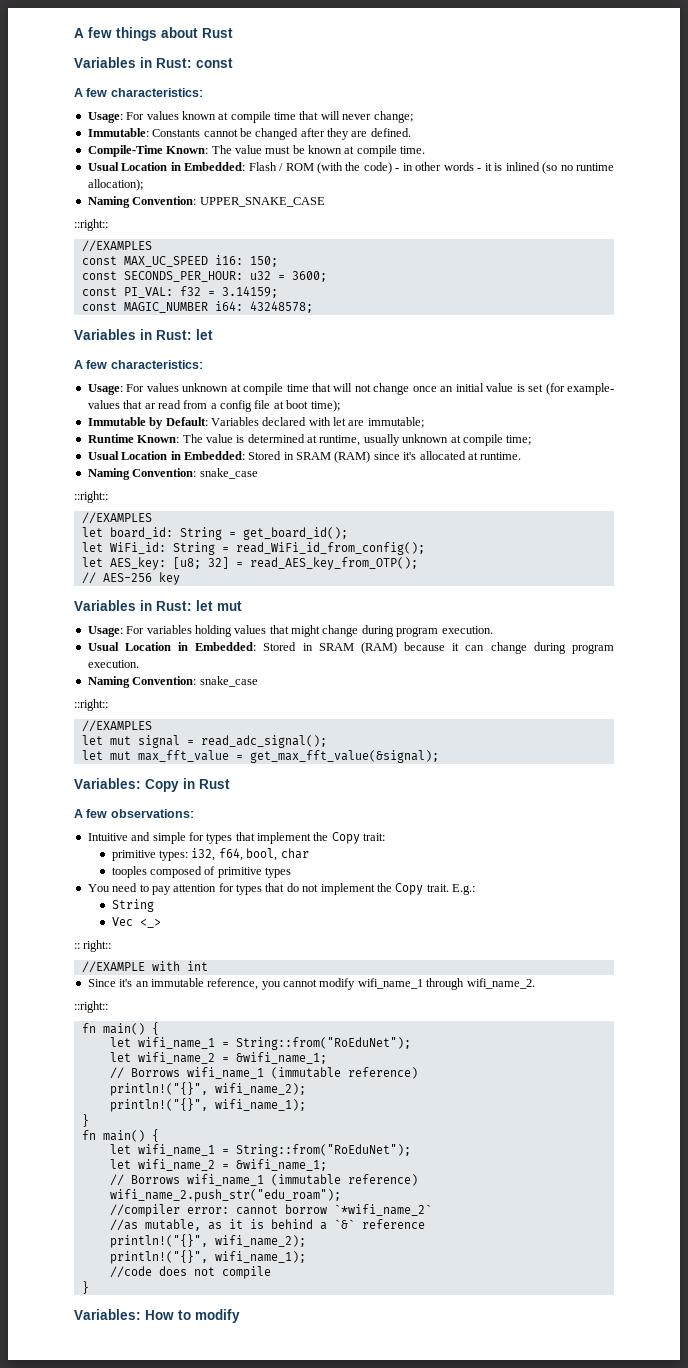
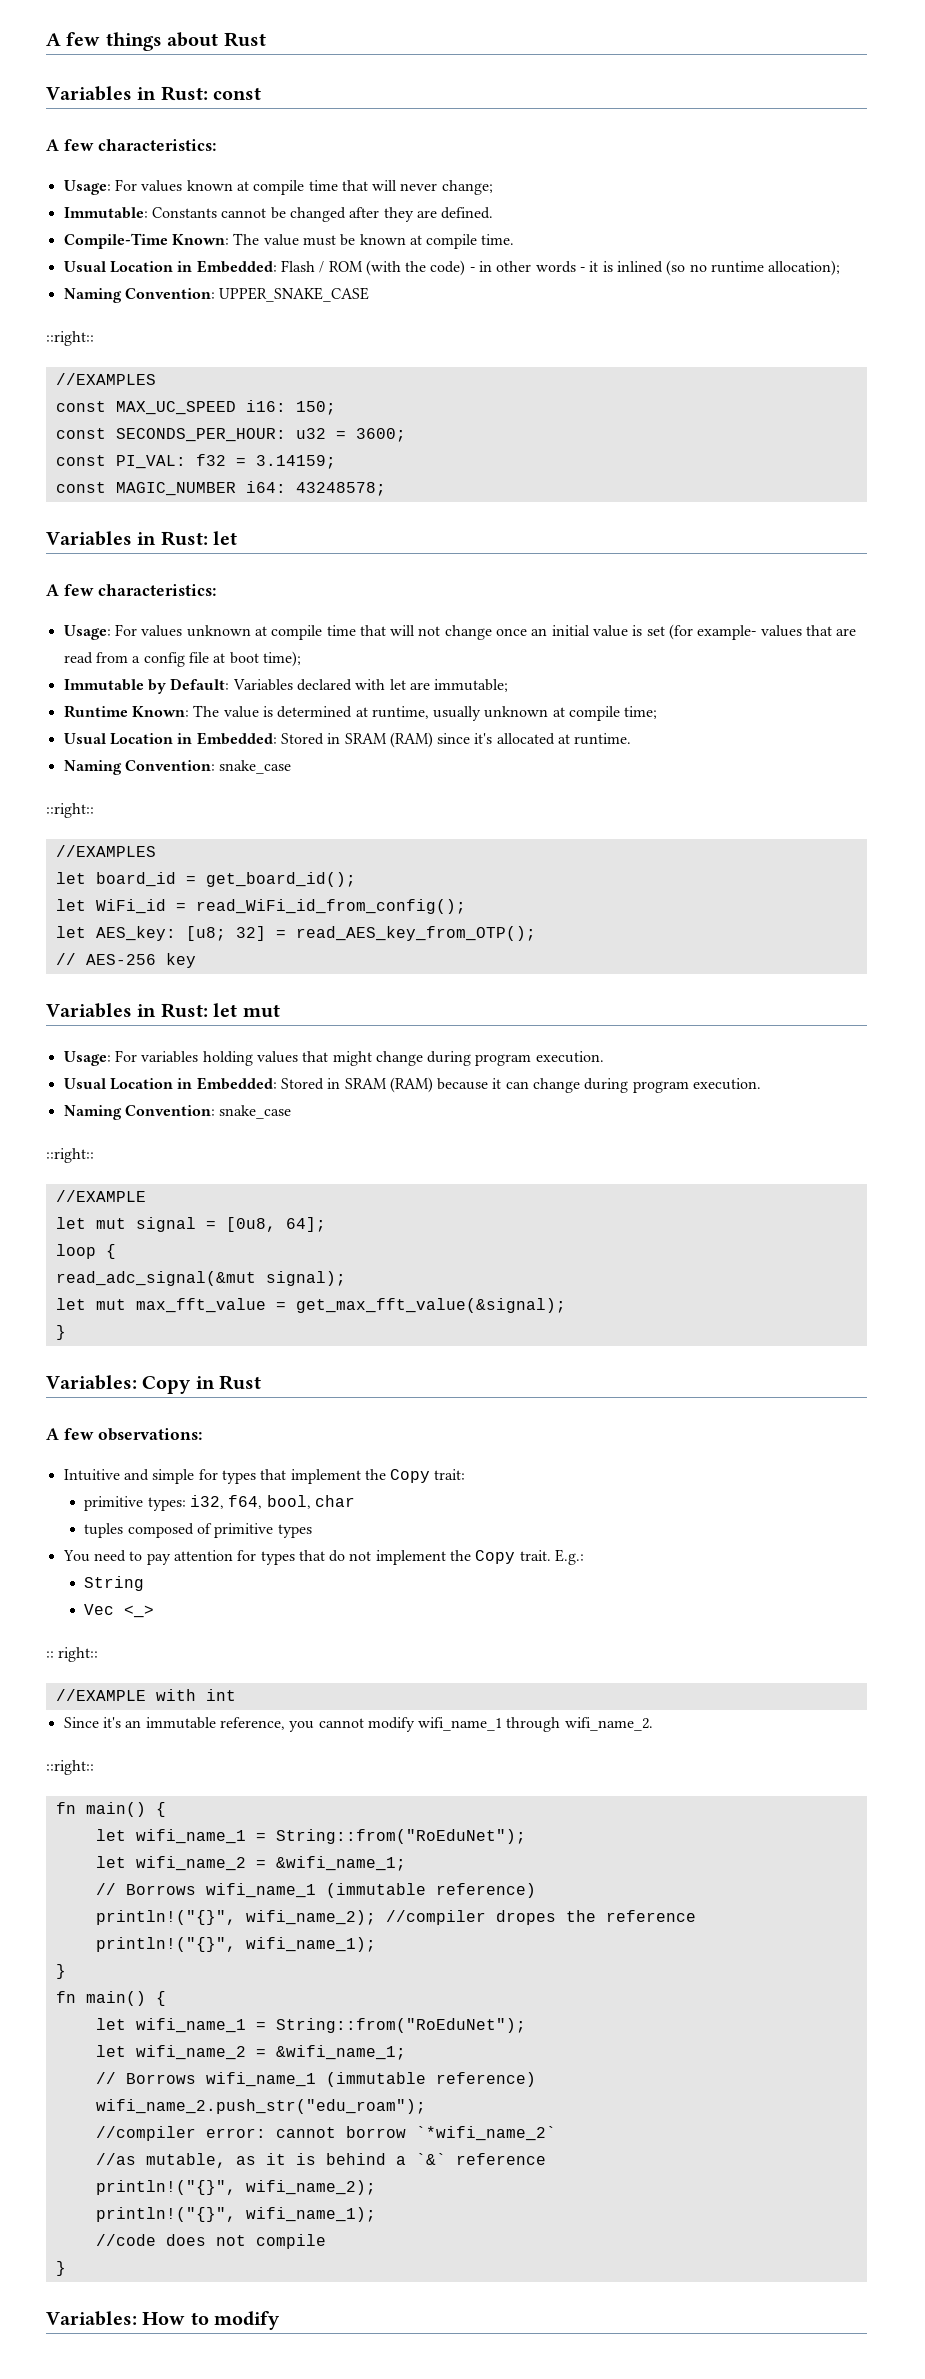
[144,403,156,409] ar -> [836,628,857,636] are
[109,527,222,540] board_id: String -> [95,872,176,887] board_id
[109,542,215,555] WiFi_id: String -> [95,899,166,914] WiFi_id
[81,720,152,732] //EXAMPLES -> [55,1190,146,1202] //EXAMPLE
[200,735,327,748] read_adc_signal(); -> [225,1217,326,1232] [55,1244,116,1259] [55,1271,346,1286] [0u8, 64]; // loop { // read_adc_signal(&mut signal);
(439, 756) none -> [55,1325,66,1340] // }
[111,866,147,878] tooples -> [84,1523,124,1538] tuples
(306, 1089) none -> [385,1910,696,1925] //compiler dropes the reference

